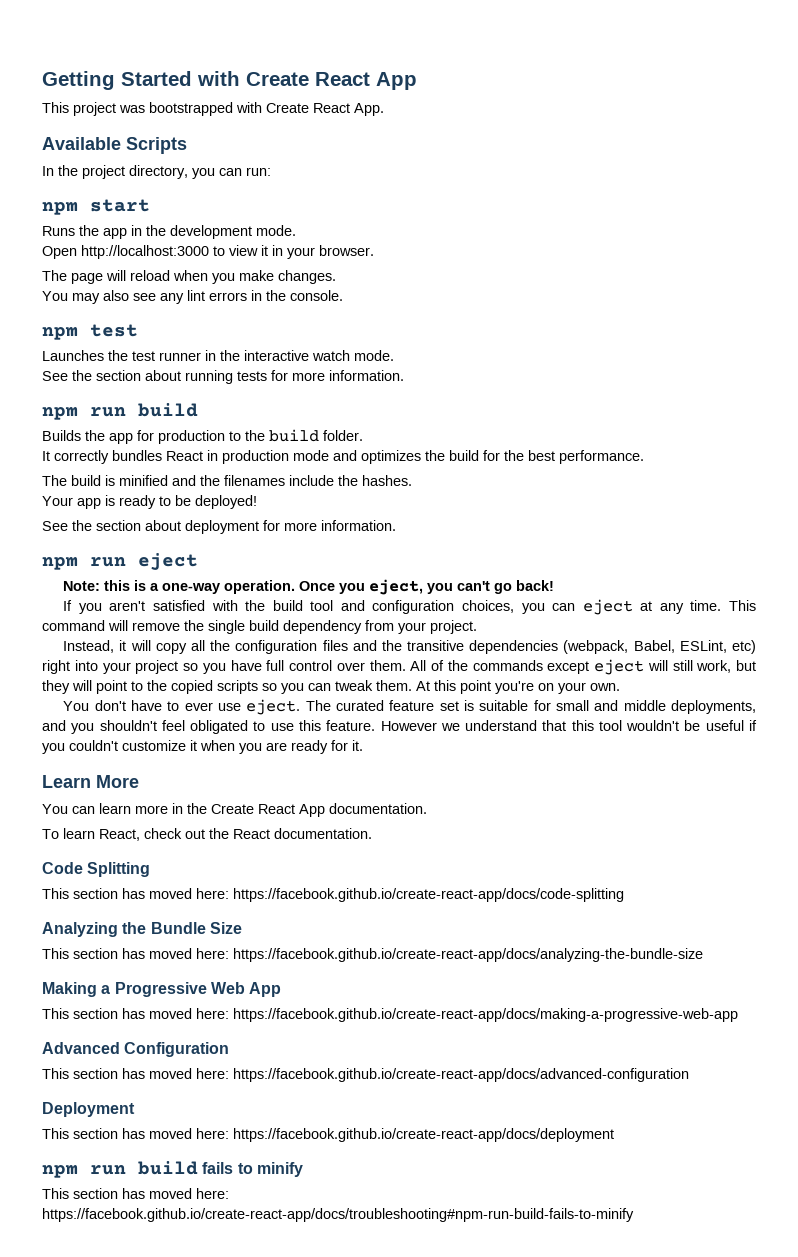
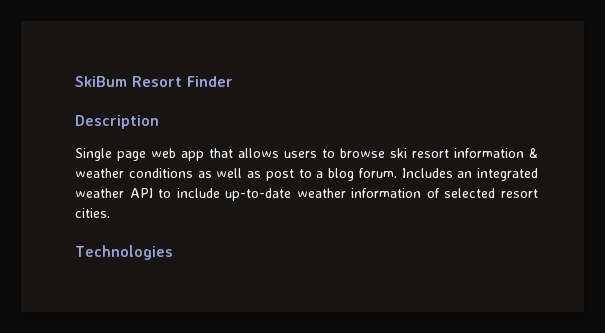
[42,71,417,90] [42,102,384,116] [42,137,187,154] [42,165,271,179] [42,199,150,215] [42,225,296,239] [42,245,374,259] [42,270,336,284] [42,290,343,304] [42,324,138,340] [42,350,394,361] [42,370,404,384] [42,403,198,420] [42,429,363,444] [42,450,644,464] [42,475,412,486] [42,495,257,509] [42,520,396,534] [42,553,198,570] [63,579,555,595] [63,599,757,615] [42,620,477,634] [63,640,756,654] [42,659,756,675] [42,680,620,694] [63,699,757,715] [42,720,758,734] [42,740,363,754] [42,775,139,788] [42,803,427,817] [42,828,372,841] [42,862,151,877] [42,888,624,902] [42,922,242,937] [42,948,703,962] [42,982,282,997] [42,1008,738,1022] [42,1042,230,1057] [42,1068,689,1082] [42,1102,135,1117] [42,1128,614,1142] [42,1161,303,1178] [42,1188,229,1199] [42,1208,634,1222] Getting Started with Create React App // This project was bootstrapped with Create React App. // Available Scripts // In the project directory, you can run: // npm start // Runs the app in the development mode. // Open http://localhost:3000 to view it in your browser. // The page will reload when you make changes. // You may also see any lint errors in the console. // npm test // Launches the test runner in the interactive watch mode. // See the section about running tests for more information. // npm run build // Builds the app for production to the build folder. // It correctly bundles React in production mode and optimizes the build for the best performance. // The build is minified and the filenames include the hashes. // Your app is ready to be deployed! // See the section about deployment for more information. // npm run eject // Note: this is a one-way operation. Once you eject, you can't go back! // If you aren't satisfied with the build tool and configuration choices, you can eject at any time. This command will remove the single build dependency from your project. // Instead, it will copy all the configuration files and the transitive dependencies (webpack, Babel, ESLint, etc) right into your project so you have full control over them. All of the commands except eject will still work, but they will point to the copied scripts so you can tweak them. At this point you're on your own. // You don't have to ever use eject. The curated feature set is suitable for small and middle deployments, and you shouldn't feel obligated to use this feature. However we understand that this tool wouldn't be useful if you couldn't customize it when you are ready for it. // Learn More // You can learn more in the Create React App documentation. // To learn React, check out the React documentation. // Code Splitting // This section has moved here: https://facebook.github.io/create-react-app/docs/code-splitting // Analyzing the Bundle Size // This section has moved here: https://facebook.github.io/create-react-app/docs/analyzing-the-bundle-size // Making a Progressive Web App // This section has moved here: https://facebook.github.io/create-react-app/docs/making-a-progressive-web-app // Advanced Configuration // This section has moved here: https://facebook.github.io/create-react-app/docs/advanced-configuration // Deployment // This section has moved here: https://facebook.github.io/create-react-app/docs/deployment // npm run build fails to minify // This section has moved here: https://facebook.github.io/create-react-app/docs/troubleshooting#npm-run-build-fails-to-minify -> [75,76,233,87] [75,115,159,129] [75,148,538,161] [75,168,538,181] [75,188,538,201] [75,208,110,218] [75,245,173,260] SkiBum Resort Finder // Description // Single page web app that allows users to browse ski resort information & weather conditions as well as post to a blog forum. Includes an integrated weather API to include up-to-date weather information of selected resort cities. // Technologies

